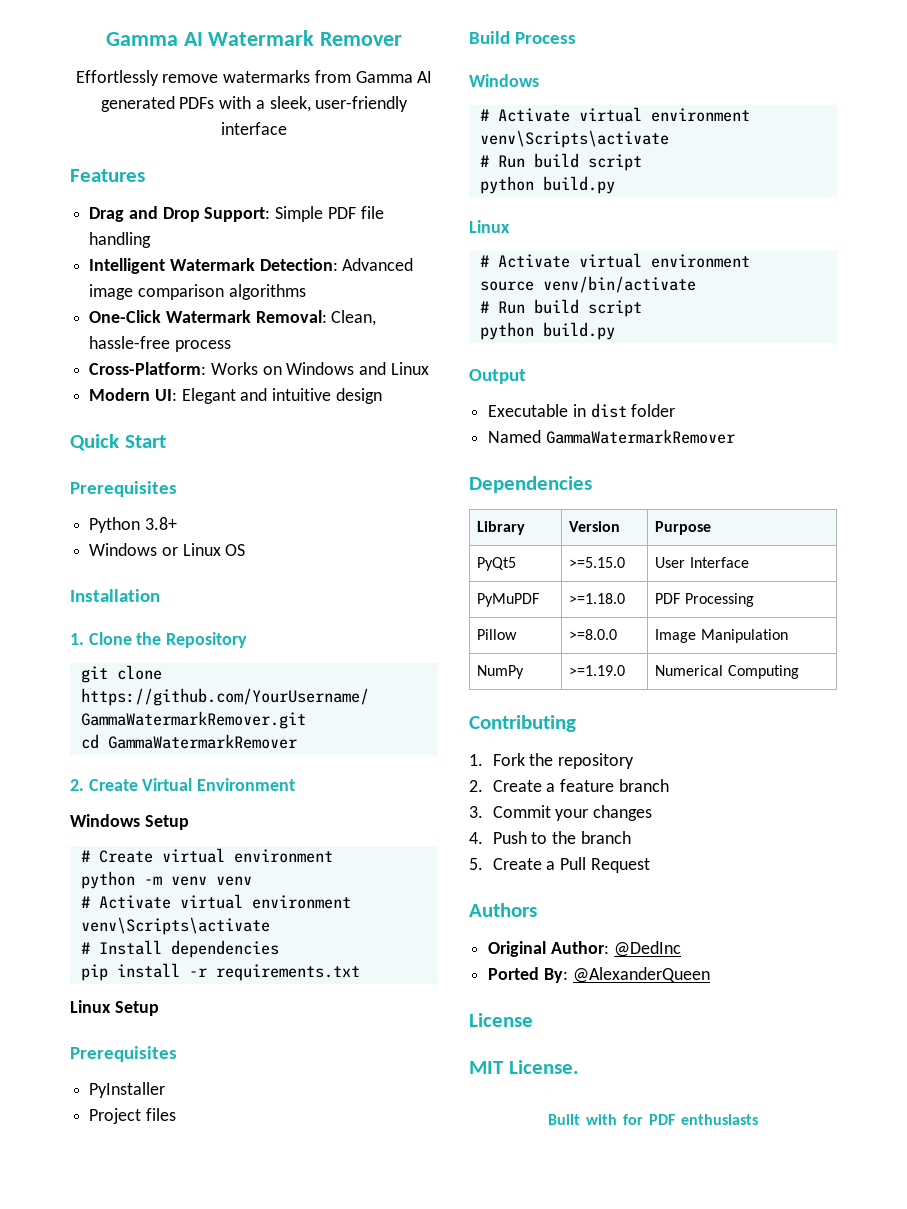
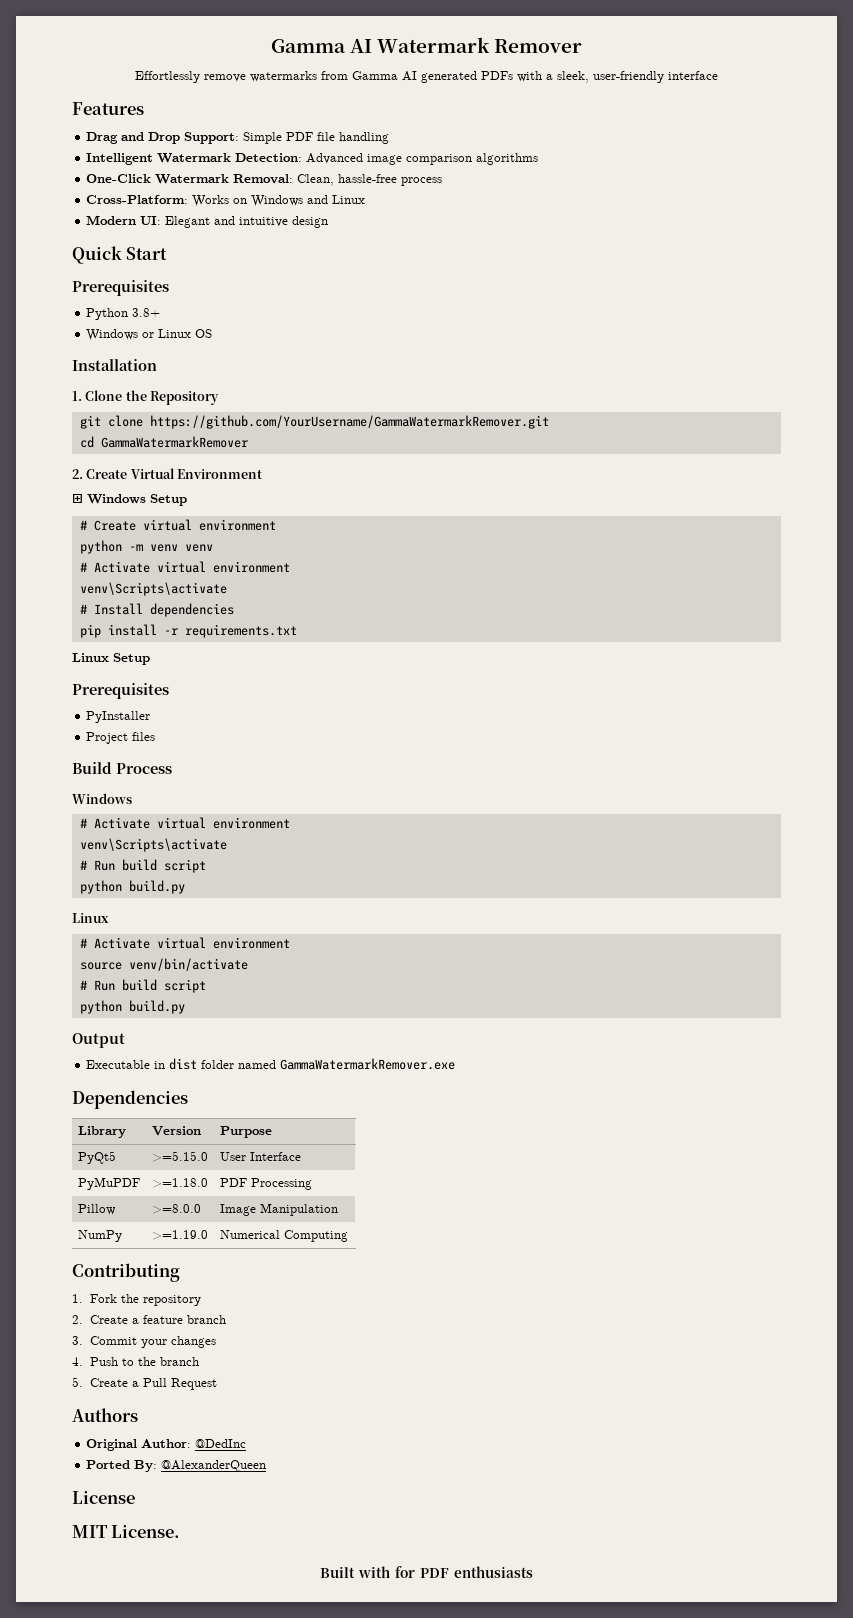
(296, 784) none -> [72,494,83,503] ⊞
[488,429,735,444] // Named GammaWatermarkRemover -> [238,1058,456,1070] named GammaWatermarkRemover.exe

